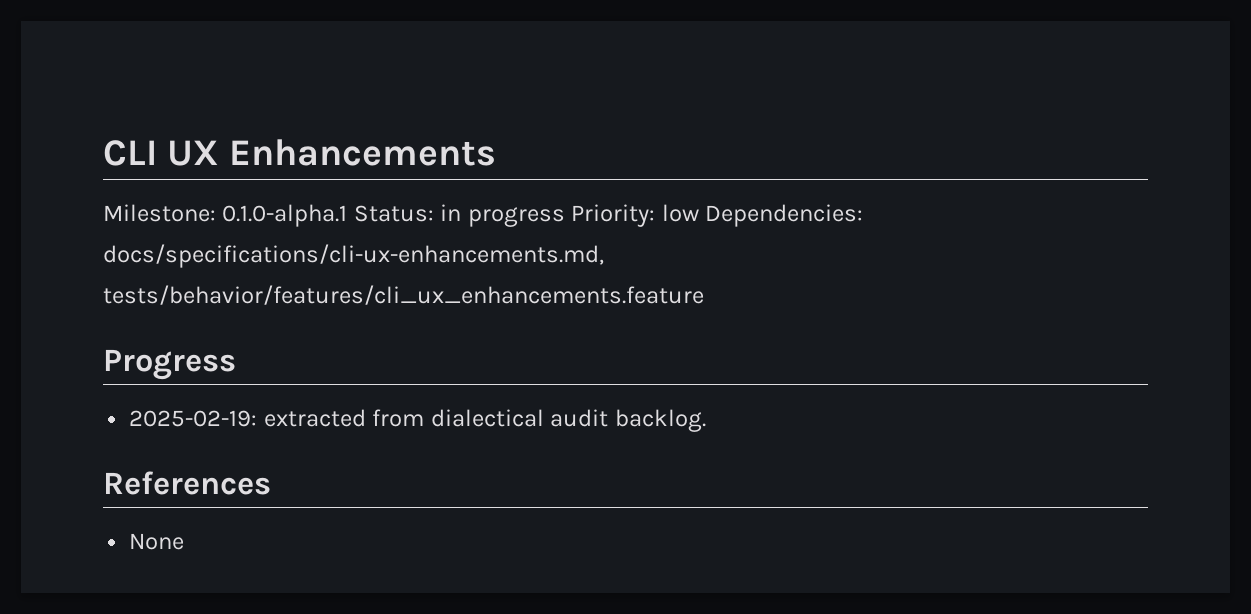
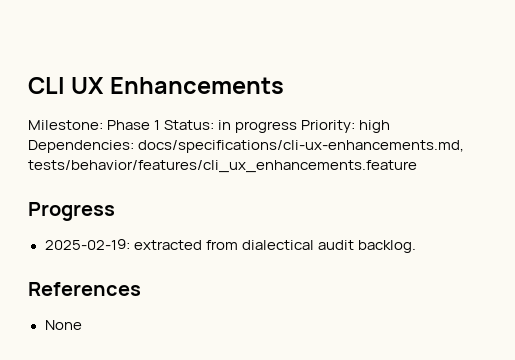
[222,204,348,227] 0.1.0-alpha.1 -> [107,120,161,130] Phase 1
[661,204,699,222] low -> [359,120,391,133] high

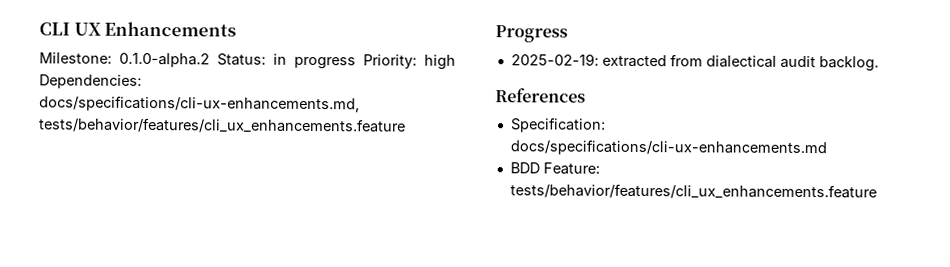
[107,120,161,130] Phase 1 -> [119,52,210,68] 0.1.0-alpha.2
[44,320,82,330] // None -> [510,117,606,133] [509,139,827,157] [509,162,600,175] [509,183,877,200] // Specification: docs/specifications/cli-ux-enhancements.md // BDD Feature: tests/behavior/features/cli_ux_enhancements.feature

